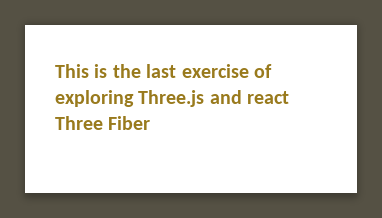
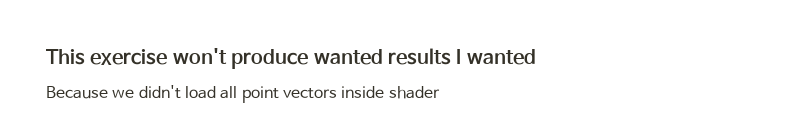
[94,64,272,78] [55,90,290,107] [55,116,151,130] is the last exercise of exploring Three.js and react Three Fiber -> [90,48,536,69] [46,85,440,103] exercise won't produce wanted results I wanted // Because we didn't load all point vectors inside shader

